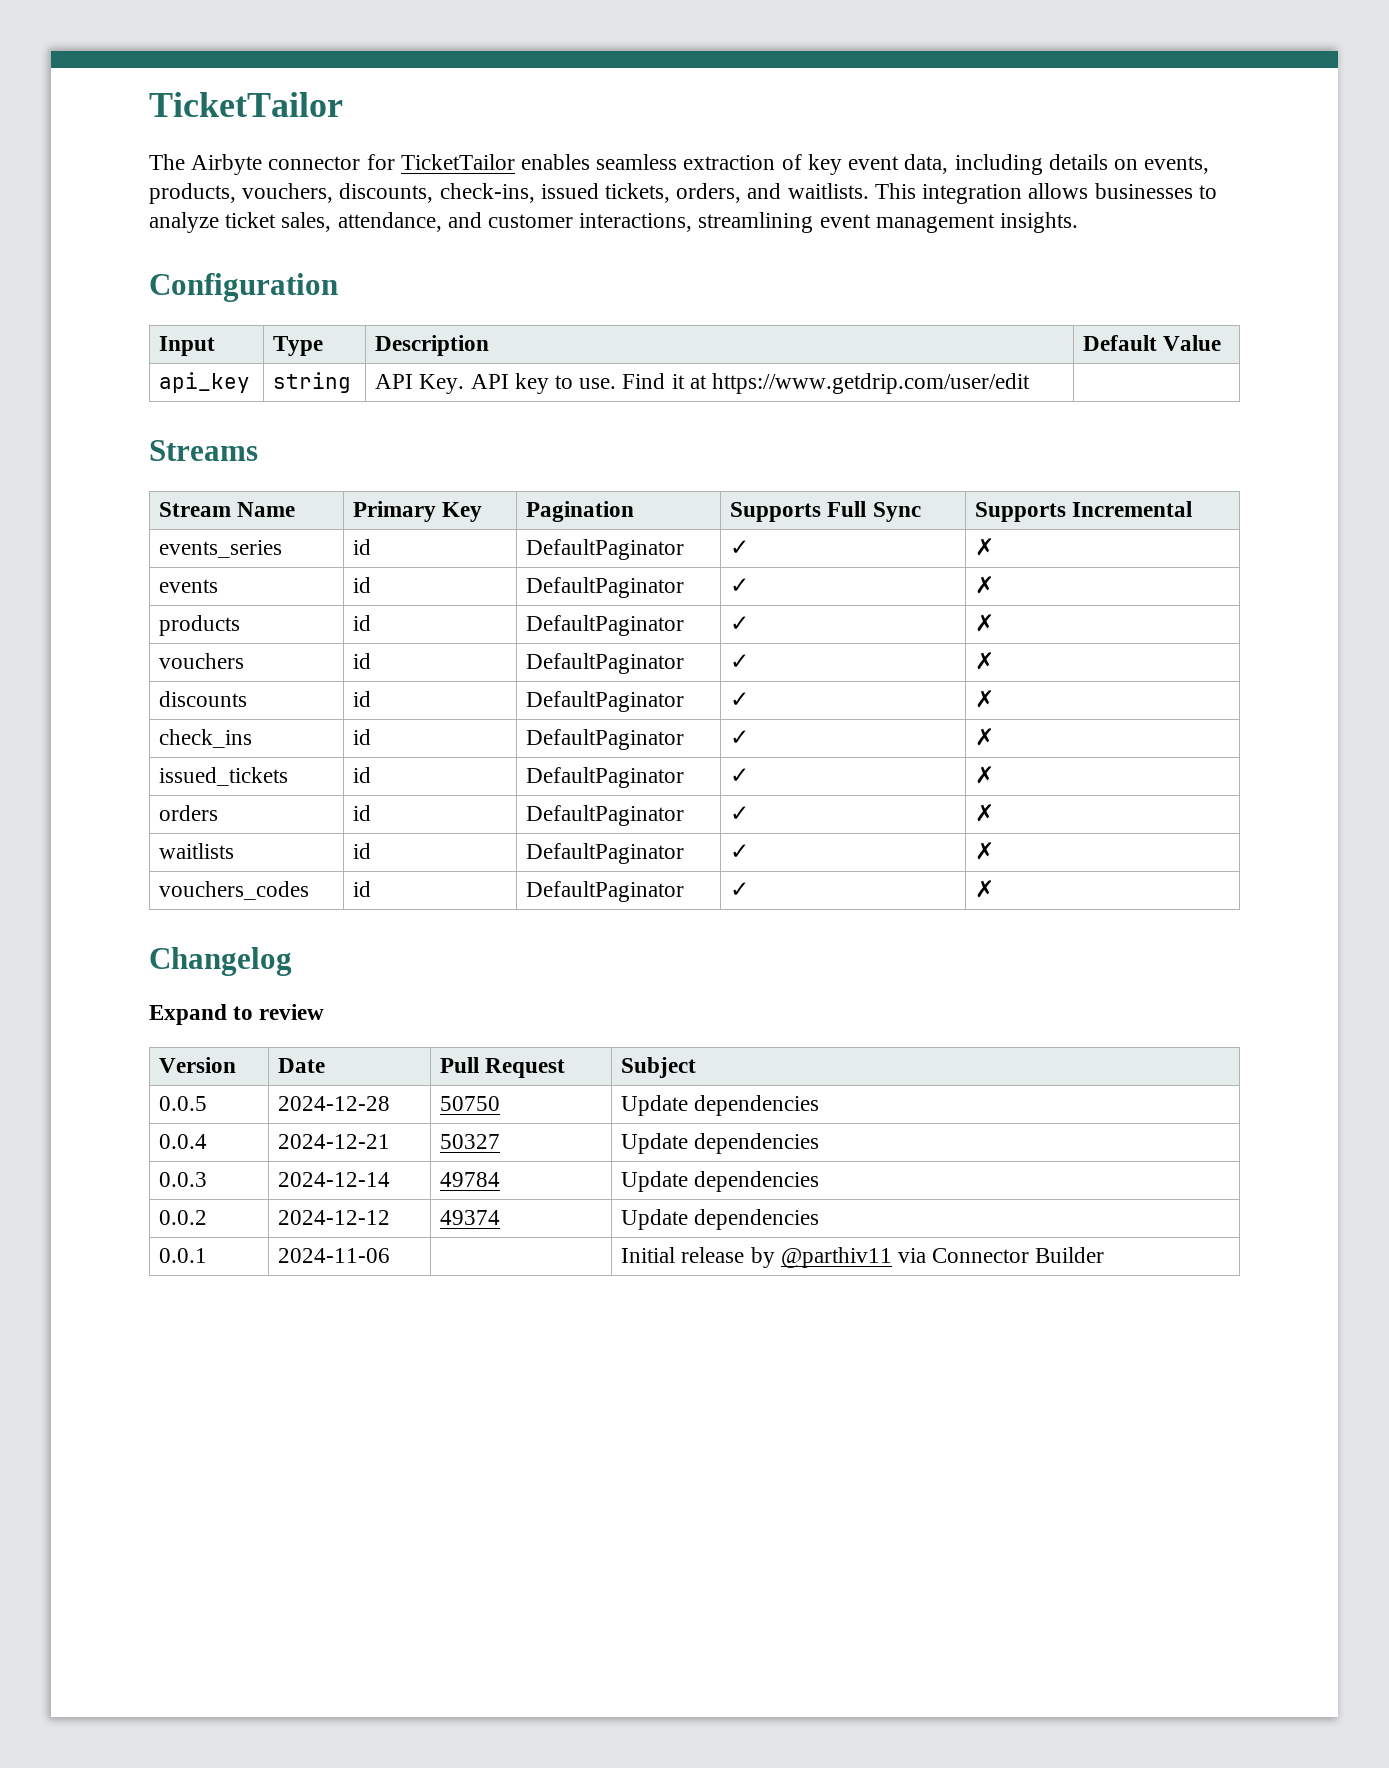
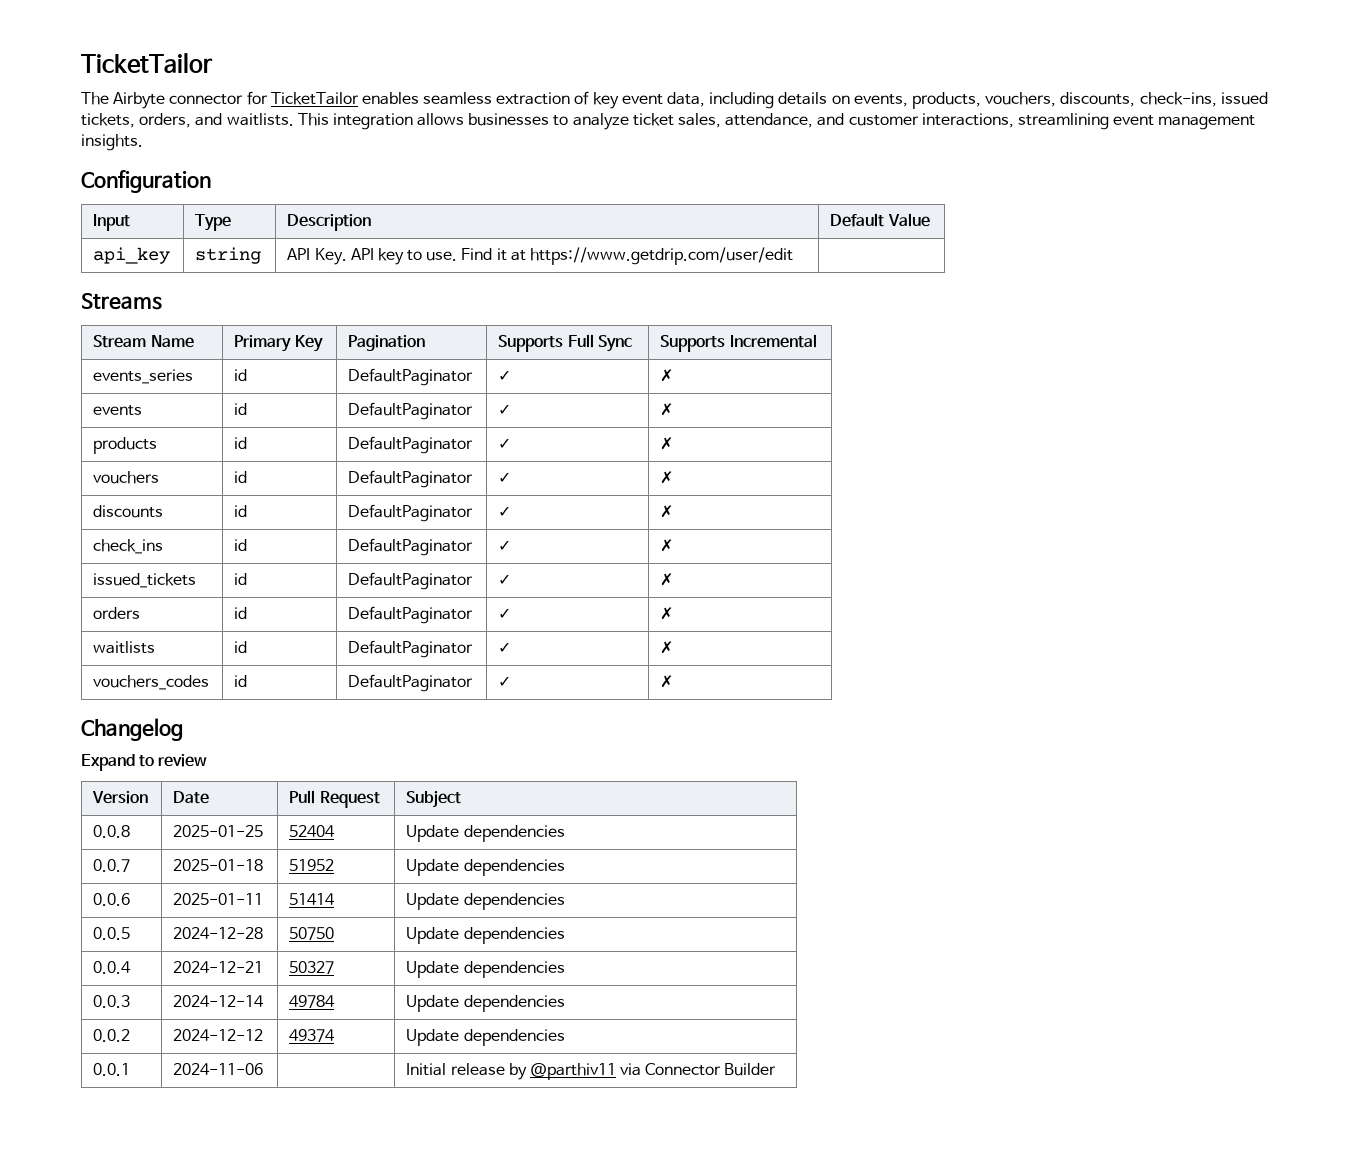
(697, 1067) none -> [93,825,131,838] [173,825,264,837] [289,825,336,837] [406,825,565,842] [93,859,131,872] [173,859,264,871] [289,859,335,871] [406,859,565,876] [93,893,131,906] [173,893,264,905] [289,893,336,905] [406,893,565,910] // 0.0.8 | 2025-01-25 | 52404 | Update dependencies // 0.0.7 | 2025-01-18 | 51952 | Update dependencies // 0.0.6 | 2025-01-11 | 51414 | Update dependencies

